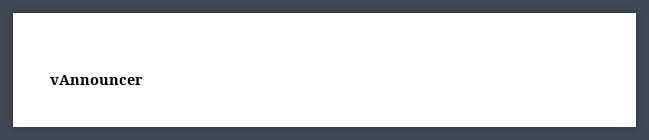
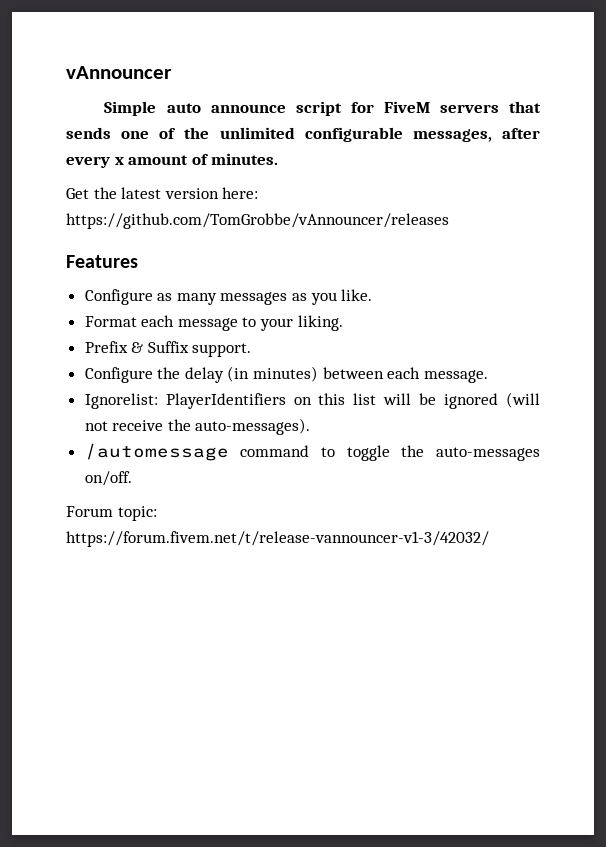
(143, 80) none -> [104,101,541,116] [66,127,540,142] [66,153,279,168] [66,187,259,199] [66,213,449,229] [66,255,138,268] [84,289,373,305] [84,315,343,331] [84,341,252,357] [84,366,488,383] [84,392,541,409] [84,418,311,435] [84,443,540,461] [84,471,132,486] [66,506,157,521] [66,531,489,547] // Simple auto announce script for FiveM servers that sends one of the unlimited configurable messages, after every x amount of minutes. // Get the latest version here: https://github.com/TomGrobbe/vAnnouncer/releases // Features // Configure as many messages as you like. // Format each message to your liking. // Prefix & Suffix support. // Configure the delay (in minutes) between each message. // Ignorelist: PlayerIdentifiers on this list will be ignored (will not receive the auto-messages). // /automessage command to toggle the auto-messages on/off. // Forum topic: https://forum.fivem.net/t/release-vannouncer-v1-3/42032/

